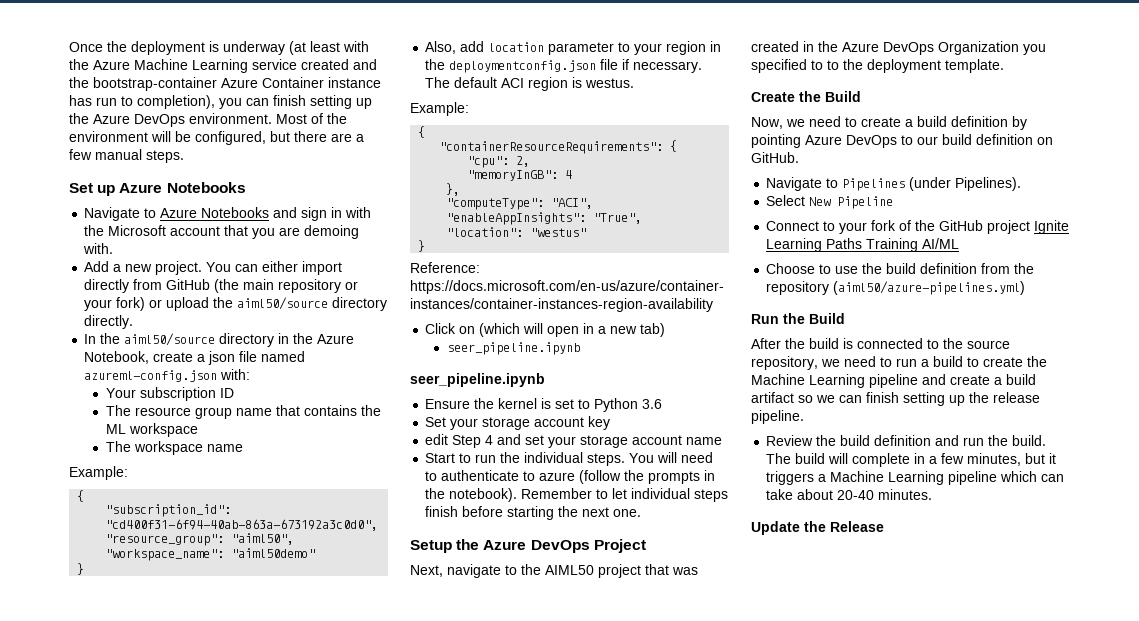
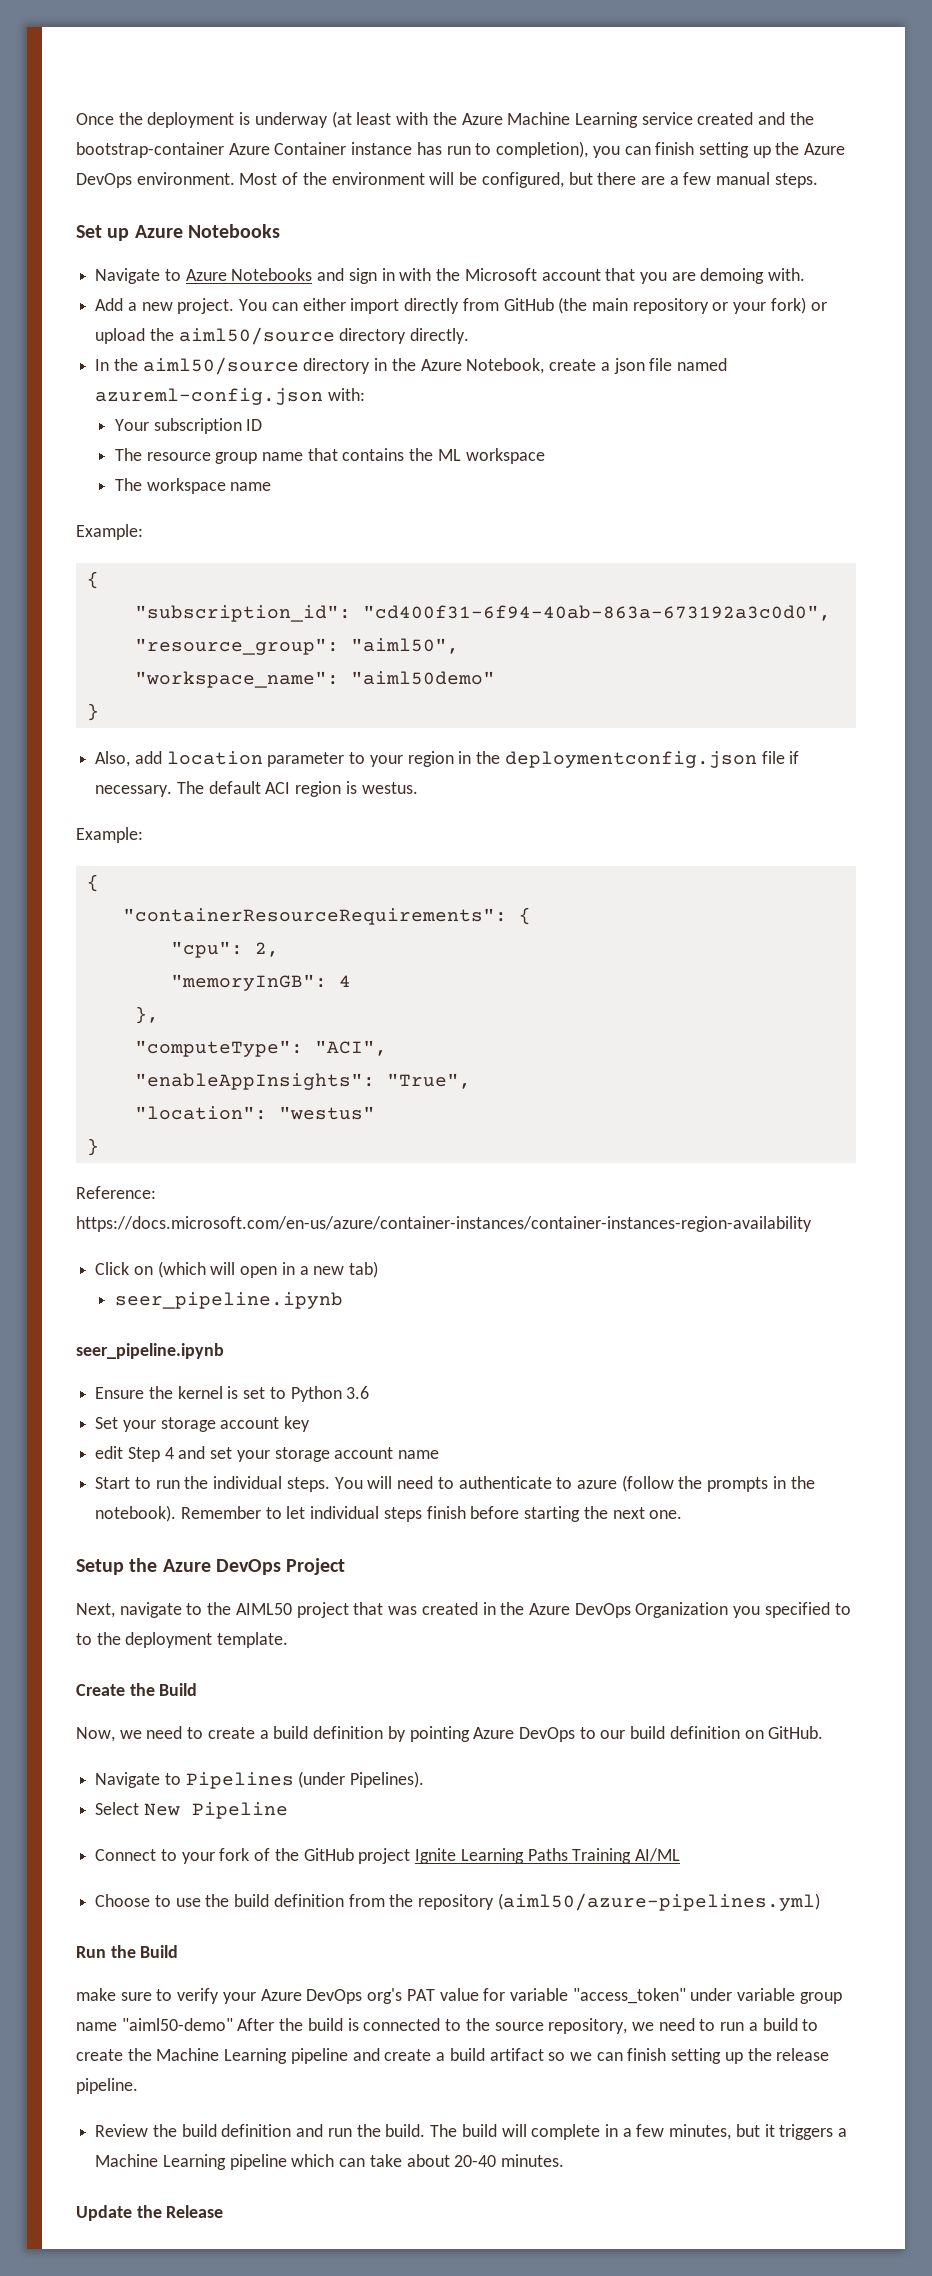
(845, 318) none -> [76,1988,842,2004] [76,2018,233,2031] make sure to verify your Azure DevOps org's PAT value for variable "access_token" under variable group name "aiml50-demo"

